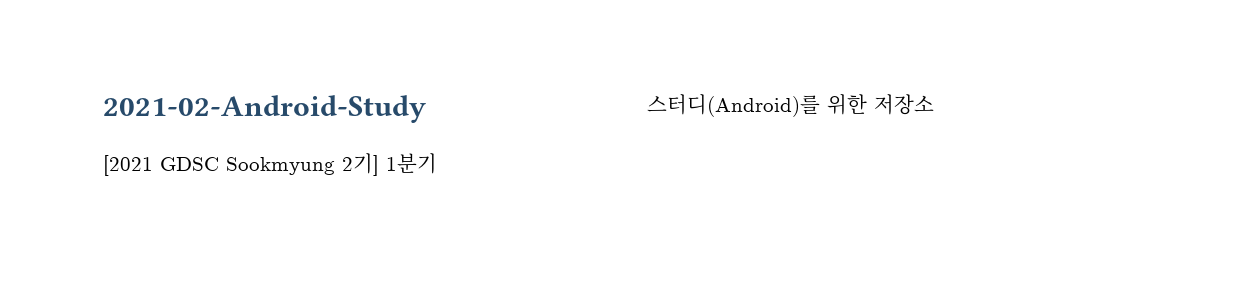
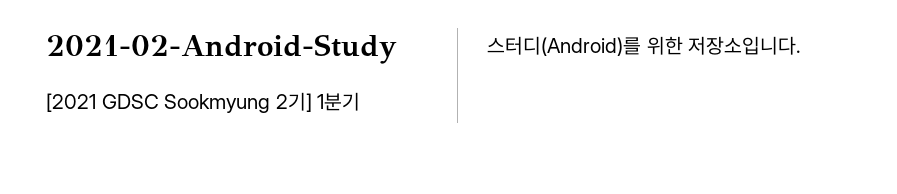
[874,94,934,115] 저장소 -> [688,36,802,55] 저장소입니다.

